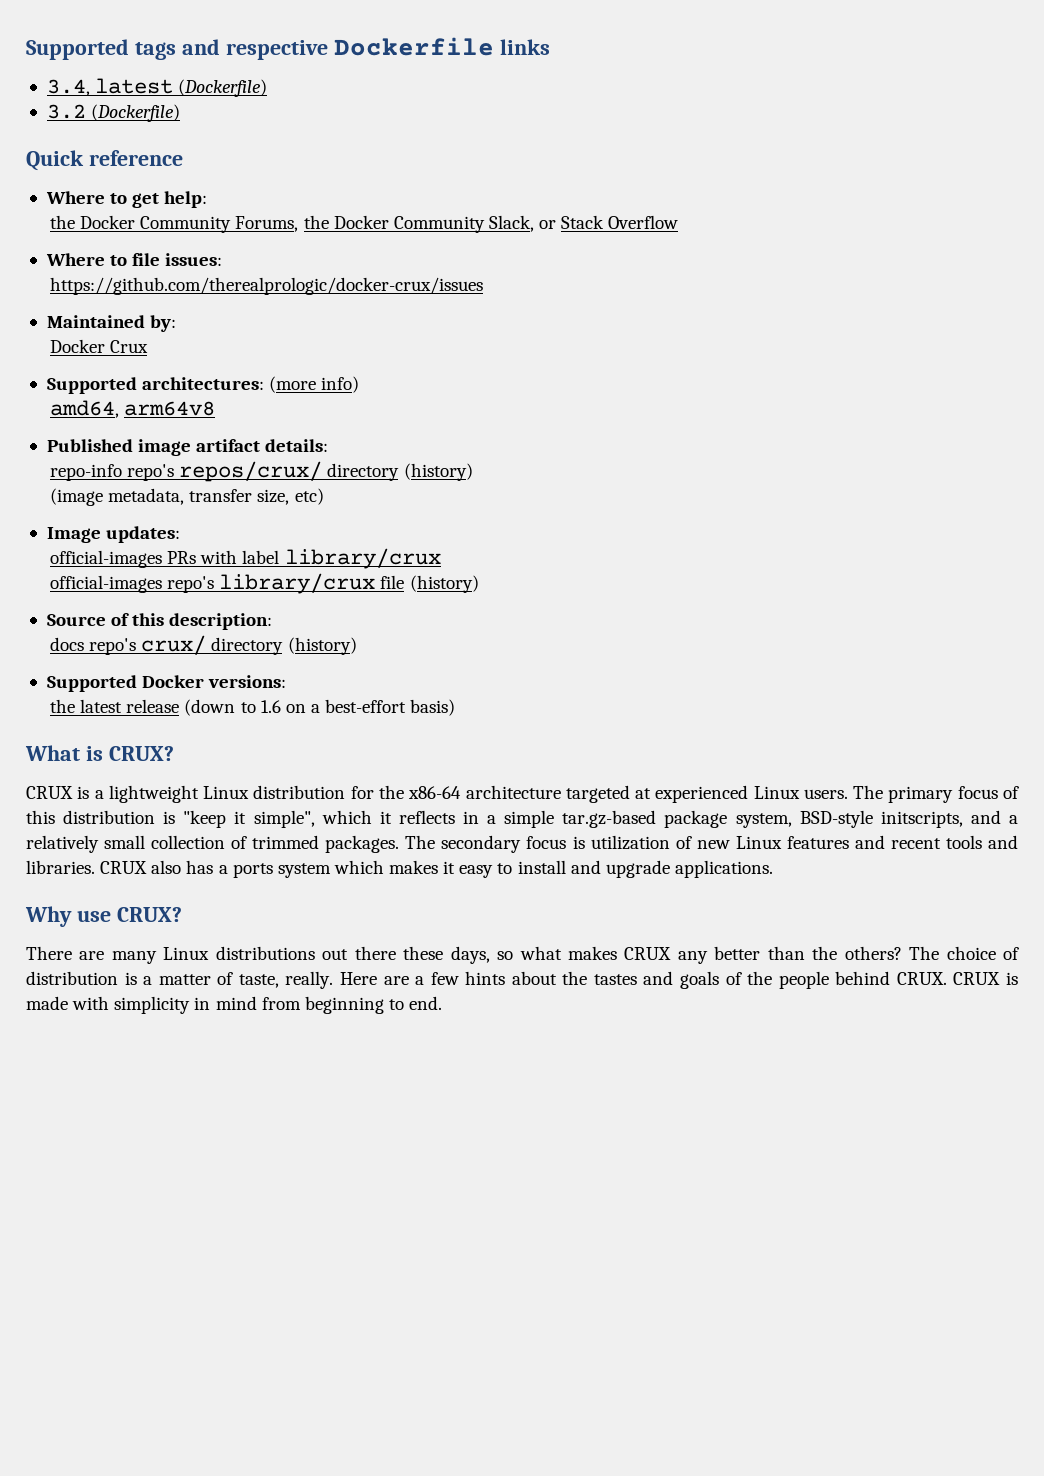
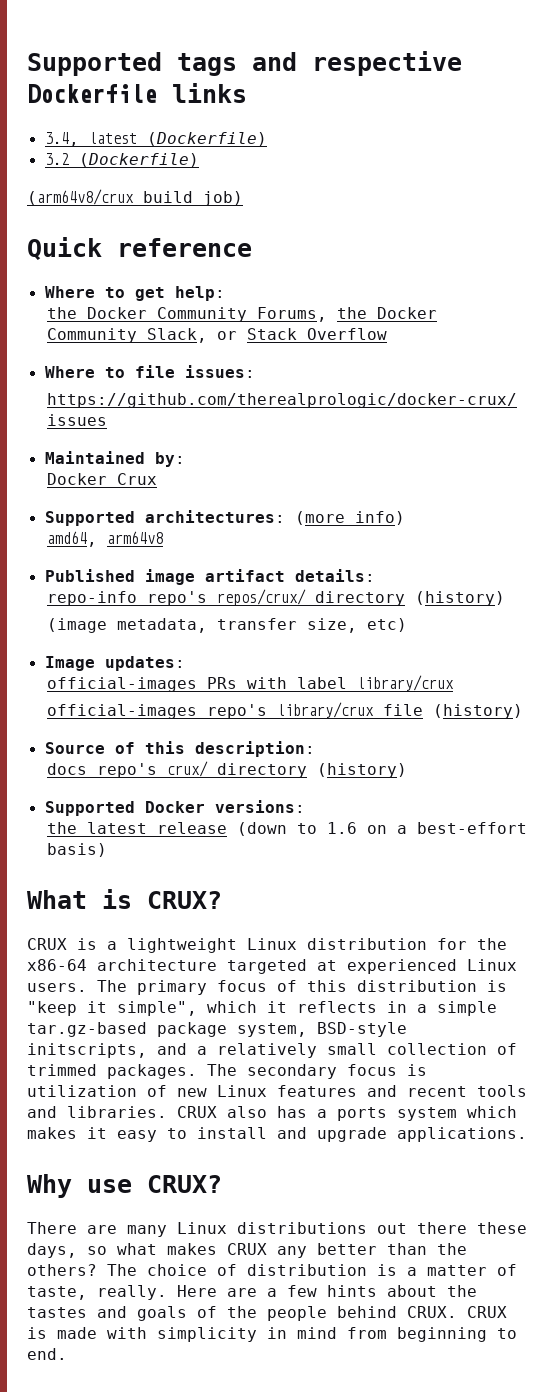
(181, 113) none -> [27,189,243,206] // (arm64v8/crux build job)

